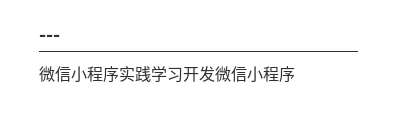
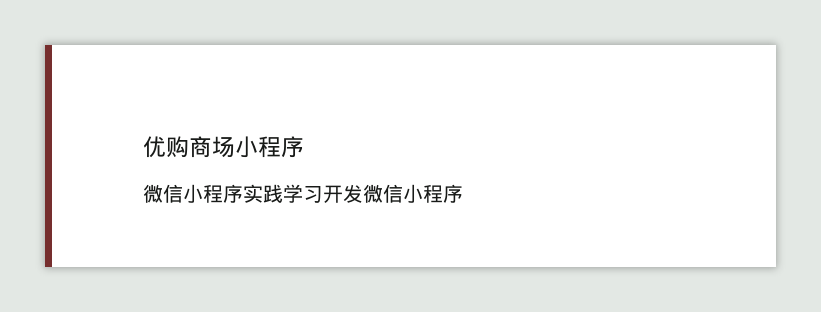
[39,34,60,42] --- -> [143,136,304,158] 优购商场小程序

